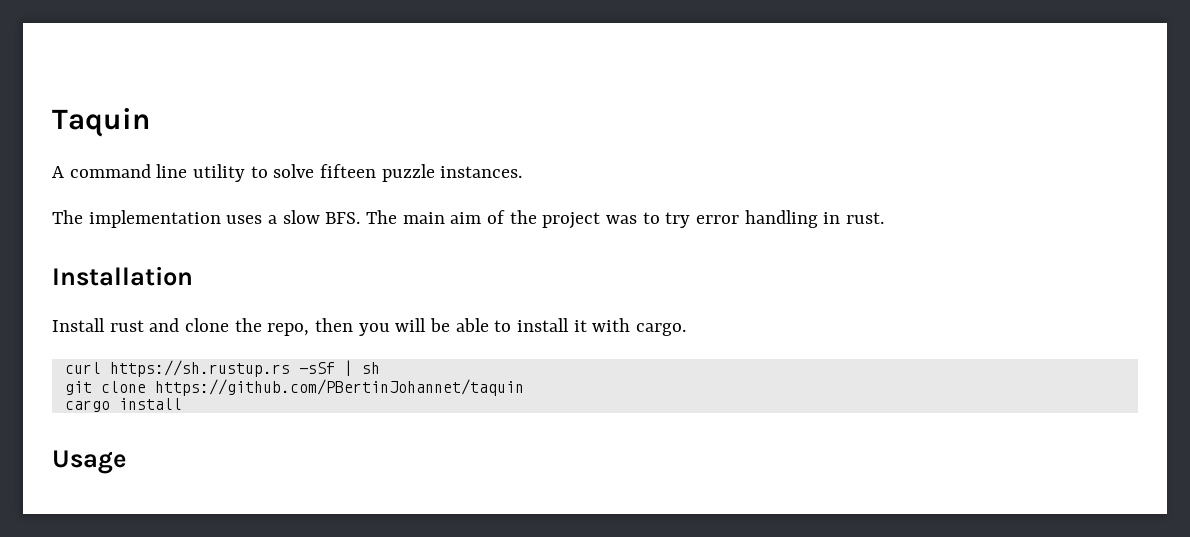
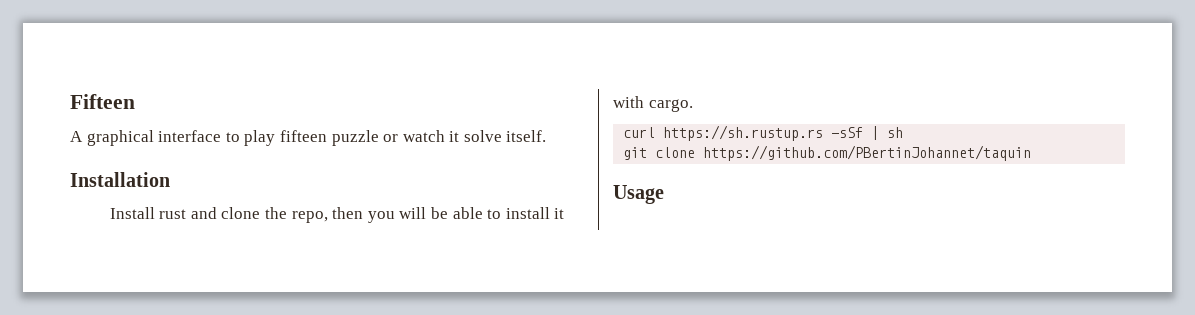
[52,108,150,137] Taquin -> [70,94,135,109] Fifteen
[69,164,523,182] [52,210,885,229] command line utility to solve fifteen puzzle instances. // The implementation uses a slow BFS. The main aim of the project was to try error handling in rust. -> [86,130,547,146] graphical interface to play fifteen puzzle or watch it solve itself.
[64,398,182,412] // cargo install -> (1032, 153) none

